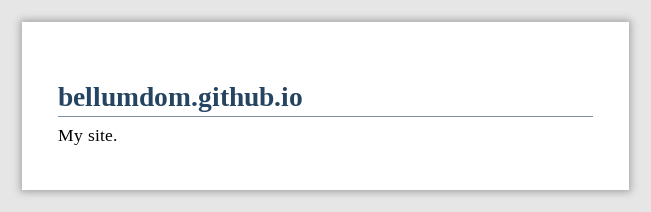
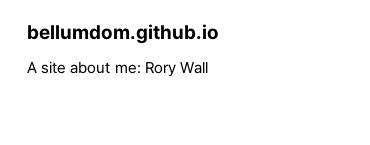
[58,130,117,145] My site. -> [27,61,208,77] A site about me: Rory Wall

